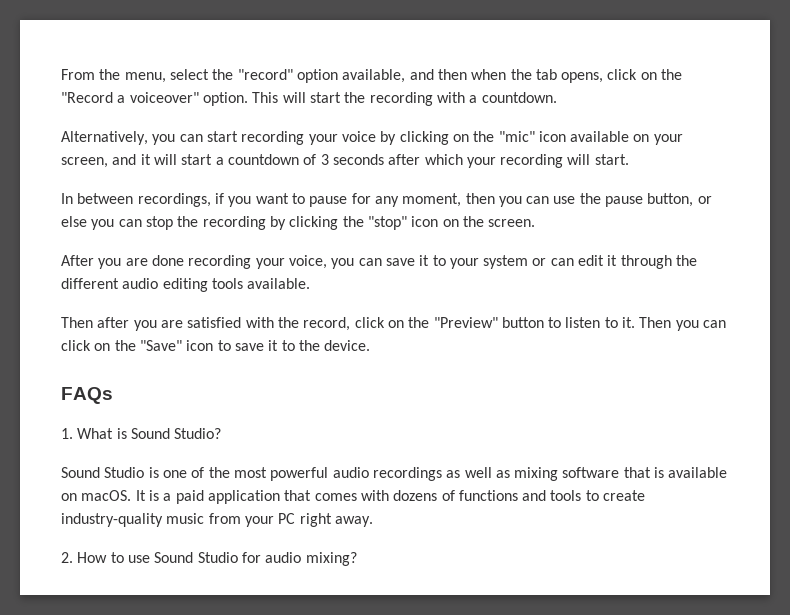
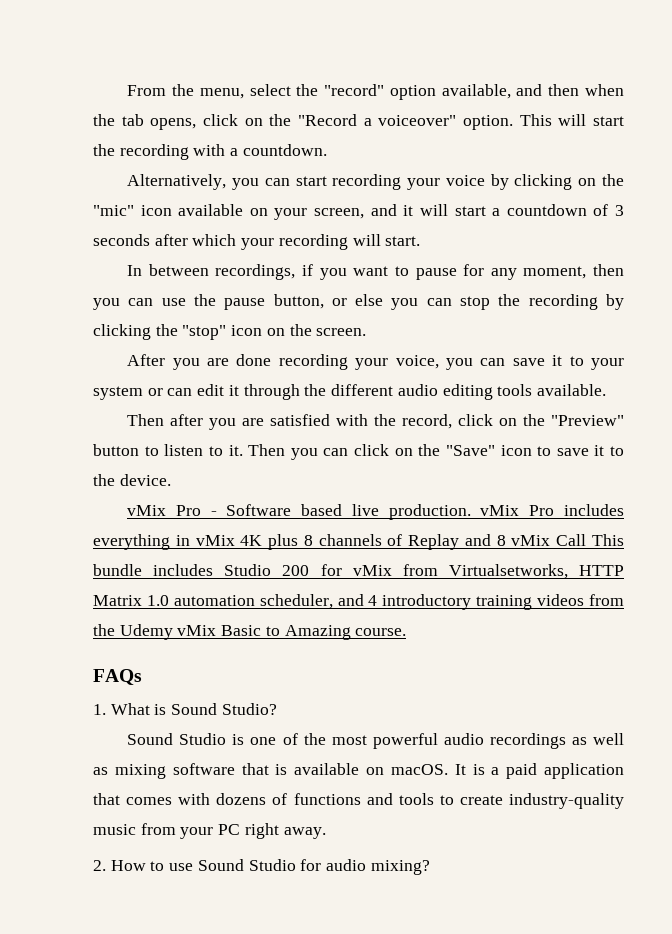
(371, 345) none -> [127,504,624,520] [93,534,624,550] [93,564,624,579] [93,594,625,610] [93,624,407,640] // vMix Pro - Software based live production. vMix Pro includes everything in vMix 4K plus 8 channels of Replay and 8 vMix Call This bundle includes Studio 200 for vMix from Virtualsetworks, HTTP Matrix 1.0 automation scheduler, and 4 introductory training videos from the Udemy vMix Basic to Amazing course.

